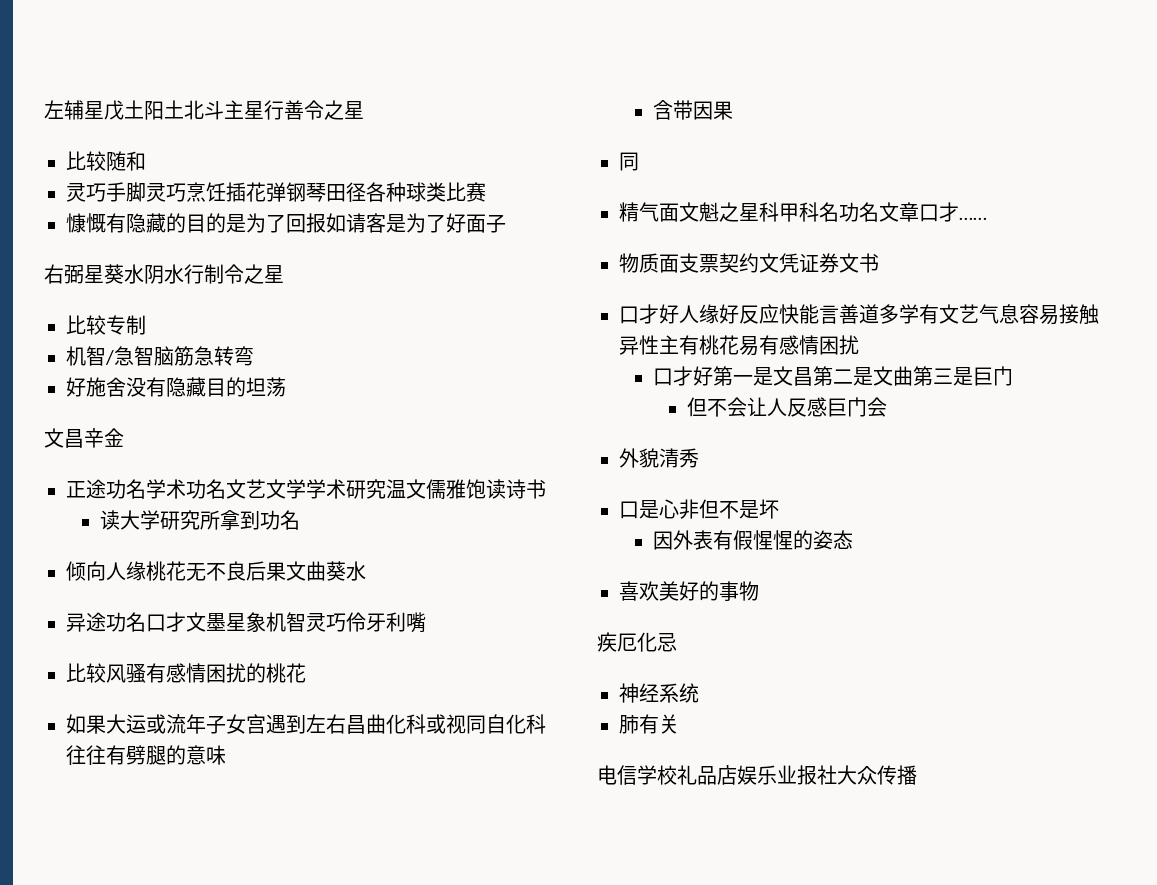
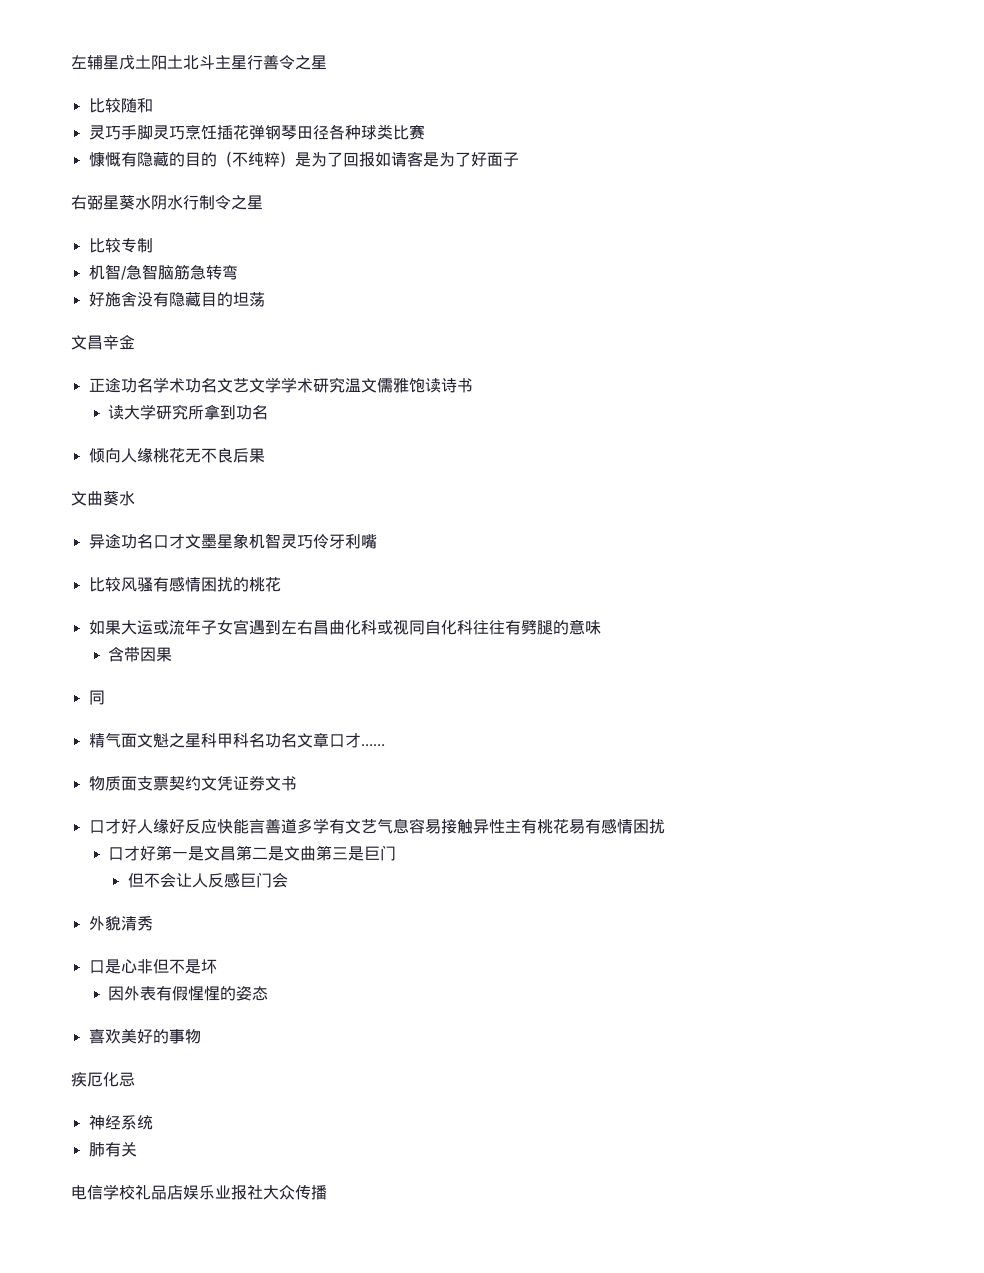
(226, 223) none -> [216,151,295,167] （不纯粹）
(286, 571) none -> (265, 455) //

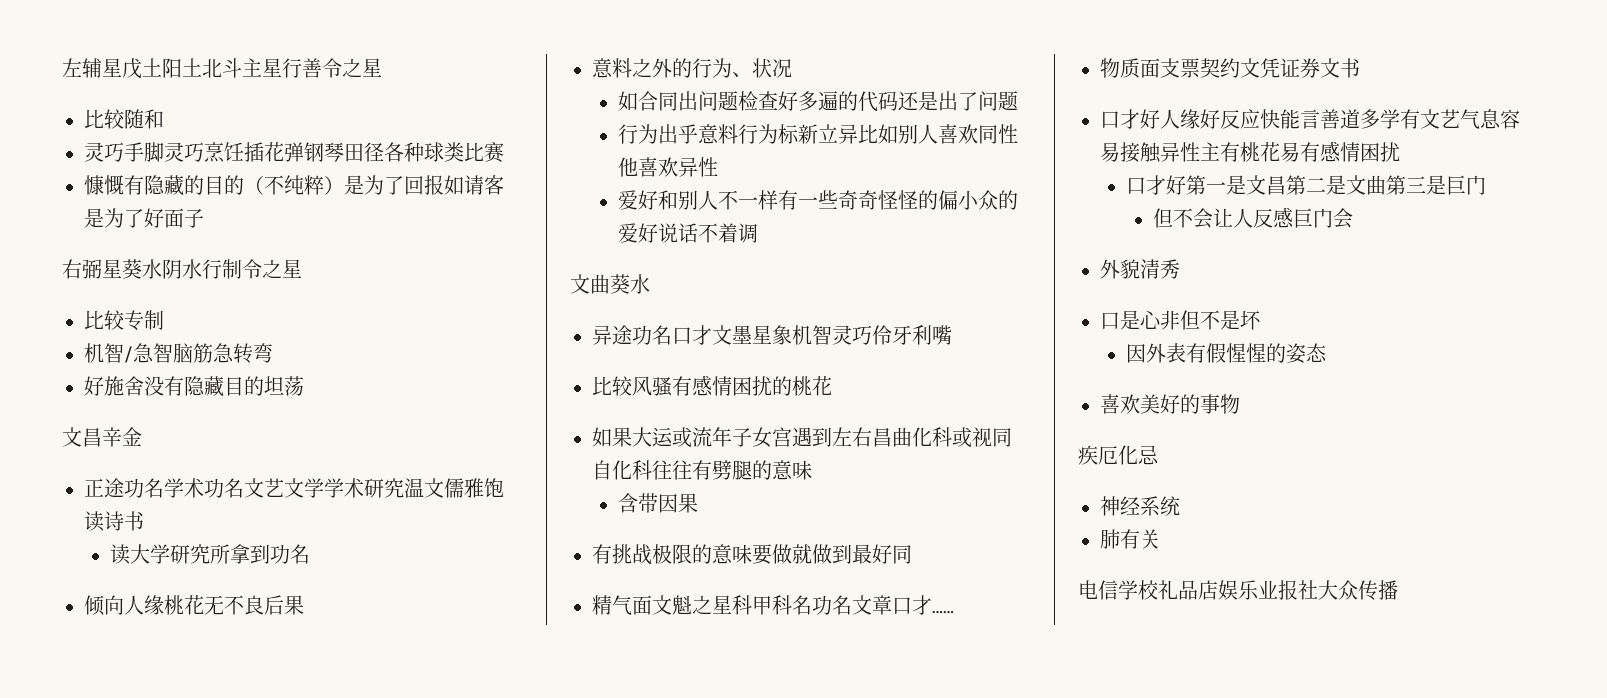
(265, 455) none -> [592,58,792,78] [618,91,1019,112] [618,124,1019,144] [618,157,719,177] [618,190,1019,210] [618,223,759,243] // 意料之外的行为、状况 // 如合同出问题检查好多遍的代码还是出了问题 // 行为出乎意料行为标新立异比如别人喜欢同性他喜欢异性 // 爱好和别人不一样有一些奇奇怪怪的偏小众的爱好说话不着调
(173, 654) none -> [592,544,892,565] 有挑战极限的意味要做就做到最好

